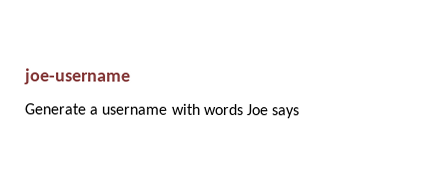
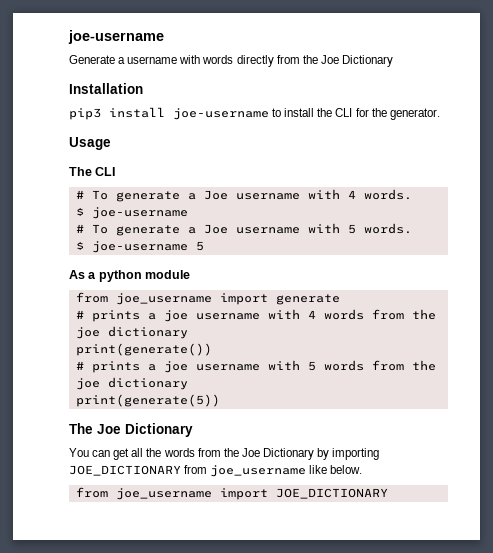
[245,104,300,119] Joe says -> [236,55,393,67] [69,83,143,94] [69,107,440,120] [69,137,111,150] [69,167,116,176] [75,189,412,202] [75,207,188,219] [75,223,412,236] [75,241,204,253] [69,270,191,282] [75,292,340,305] [75,309,436,322] [75,326,188,339] [75,343,212,356] [75,360,436,373] [75,377,188,390] [75,394,220,407] [69,423,193,437] [69,448,380,460] [69,465,363,477] [75,487,388,500] directly from the Joe Dictionary // Installation // pip3 install joe-username to install the CLI for the generator. // Usage // The CLI // # To generate a Joe username with 4 words. // $ joe-username // # To generate a Joe username with 5 words. // $ joe-username 5 // As a python module // from joe_username import generate // # prints a joe username with 4 words from the joe dictionary // print(generate()) // # prints a joe username with 5 words from the joe dictionary // print(generate(5)) // The Joe Dictionary // You can get all the words from the Joe Dictionary by importing JOE_DICTIONARY from joe_username like below. // from joe_username import JOE_DICTIONARY

